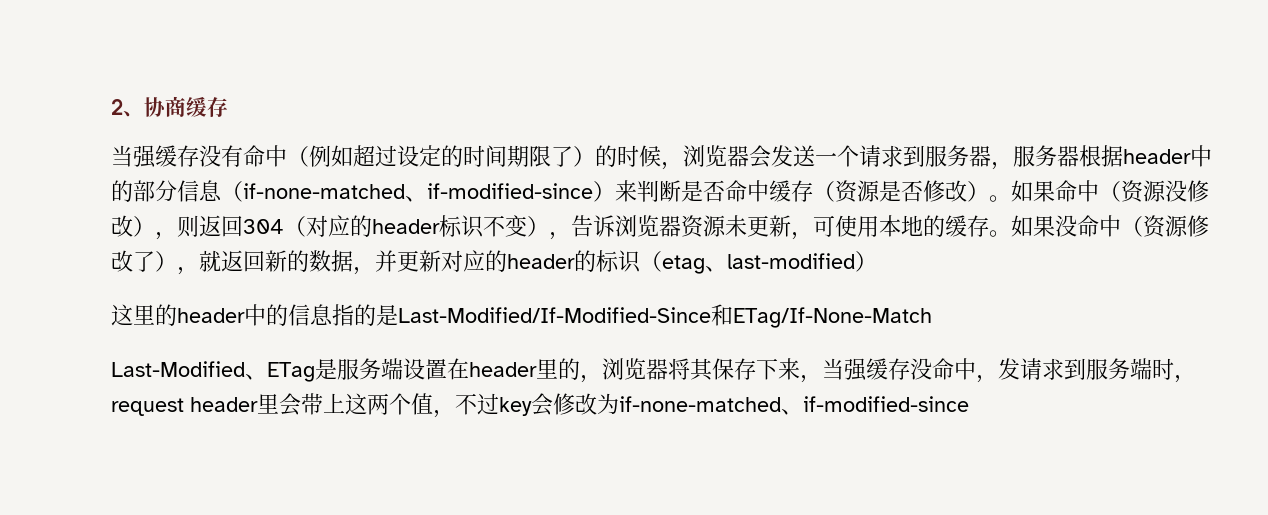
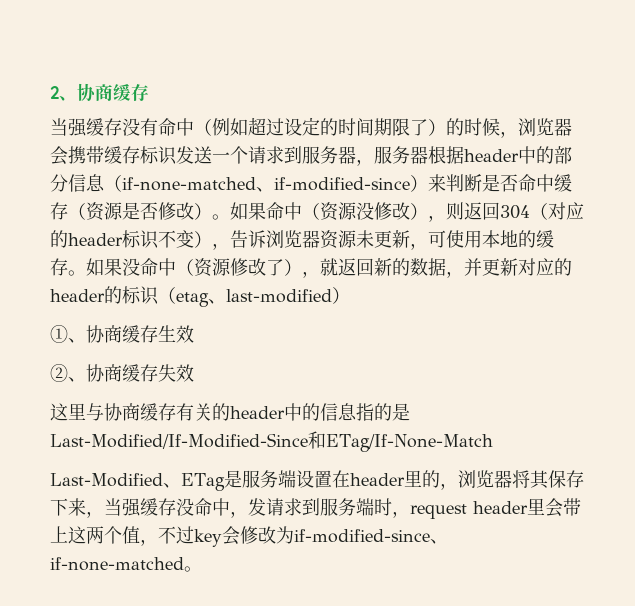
(771, 156) none -> [68,146,177,165] 携带缓存标识
[111,304,155,326] 这里 -> [50,325,194,343] [50,364,194,382] [50,403,212,421] ①、协商缓存生效 // ②、协商缓存失效 // 这里与协商缓存有关
[619,396,969,415] if-none-matched、if-modified-since -> [294,529,448,544] [50,557,202,572] if-modified-since、if-none-matched。

